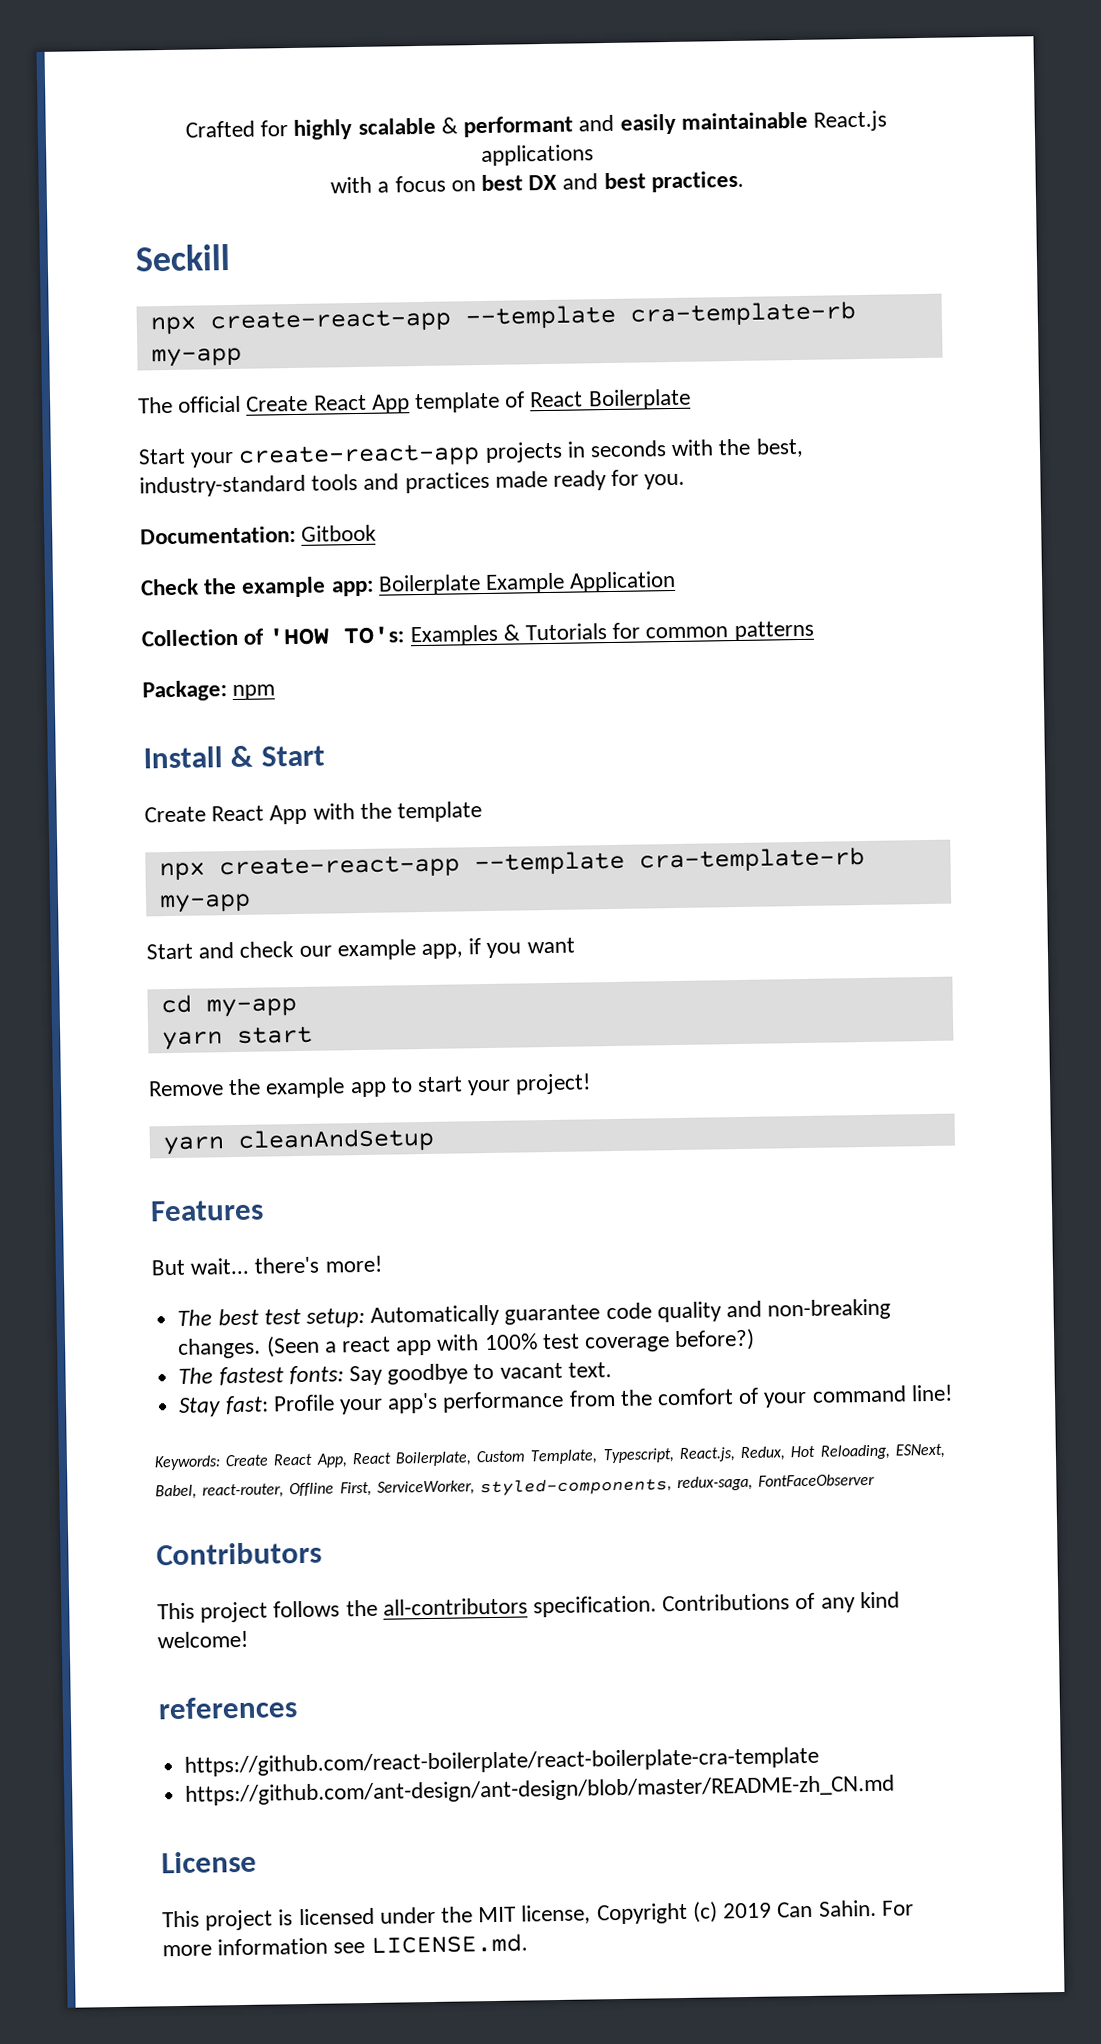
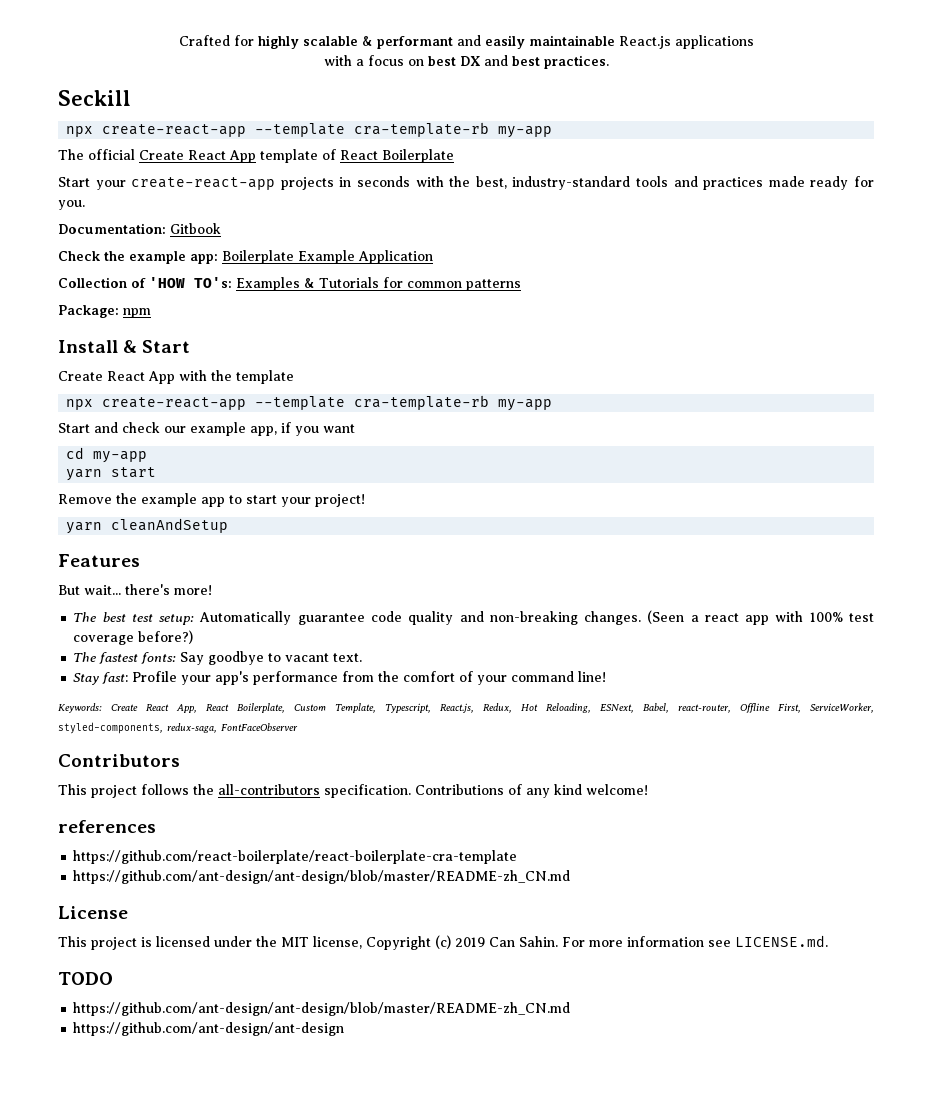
(528, 1943) none -> [58,972,113,985] [73,1002,571,1016] [73,1022,345,1036] // TODO // https://github.com/ant-design/ant-design/blob/master/README-zh_CN.md // https://github.com/ant-design/ant-design

